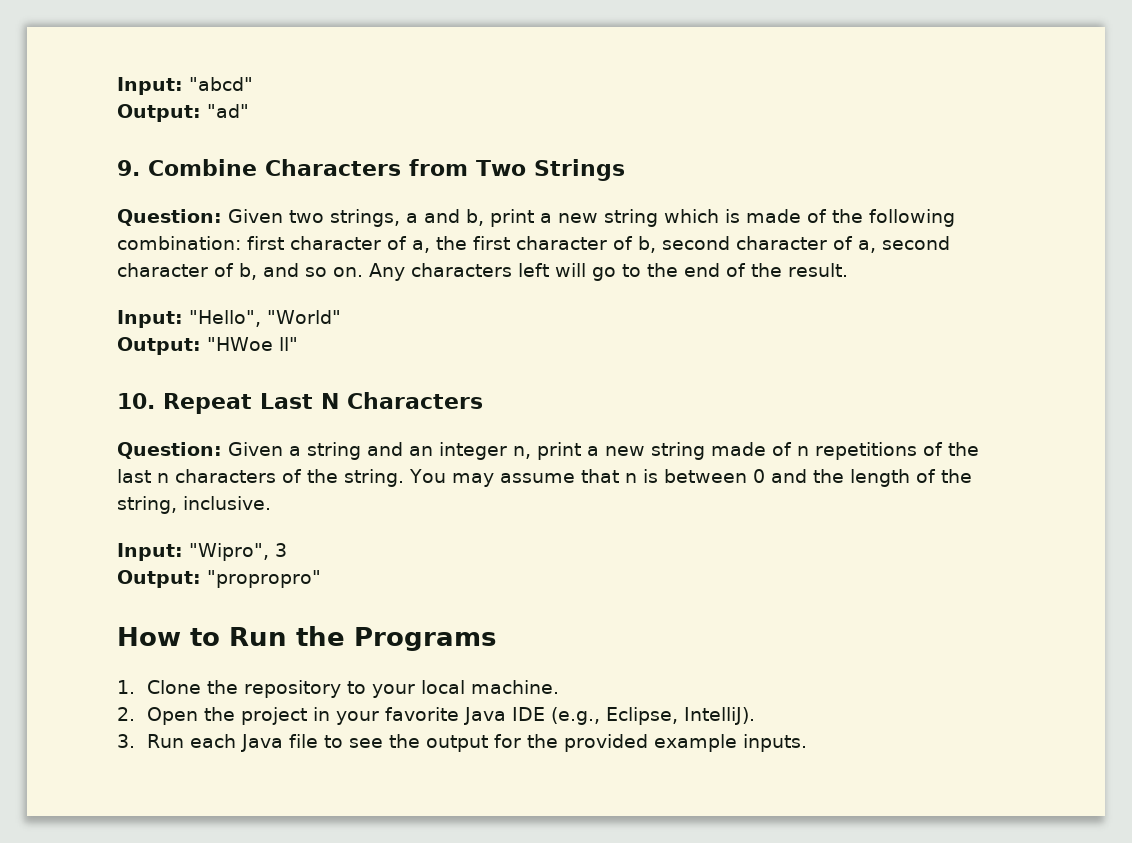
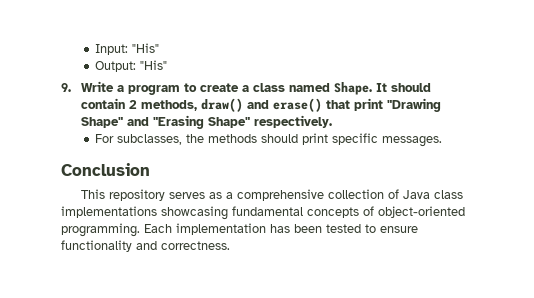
[117,77,253,95] [117,104,249,122] [117,159,625,181] [117,209,955,227] [117,236,950,253] [117,263,848,281] [117,310,341,328] [117,337,298,355] [117,392,483,414] [117,442,979,460] [117,469,972,487] [117,496,271,514] [117,543,287,561] [117,570,321,588] [117,626,496,651] [117,680,560,698] [117,707,756,725] [117,734,808,752] Input: "abcd" // Output: "ad" // 9. Combine Characters from Two Strings // Question: Given two strings, a and b, print a new string which is made of the following combination: first character of a, the first character of b, second character of a, second character of b, and so on. Any characters left will go to the end of the result. // Input: "Hello", "World" // Output: "HWoe ll" // 10. Repeat Last N Characters // Question: Given a string and an integer n, print a new string made of n repetitions of the last n characters of the string. You may assume that n is between 0 and the length of the string, inclusive. // Input: "Wipro", 3 // Output: "propropro" // How to Run the Programs // 1. Clone the repository to your local machine. // 2. Open the project in your favorite Java IDE (e.g., Eclipse, IntelliJ). // 3. Run each Java file to see the output for the provided example inputs. -> [95,43,160,55] [95,60,168,72] [61,81,432,95] [81,98,442,112] [81,115,333,129] [95,133,443,147] [61,163,150,176] [80,189,463,201] [61,206,465,220] [61,223,418,237] [61,240,230,252] Input: "His" // Output: "His" // 9. Write a program to create a class named Shape. It should contain 2 methods, draw() and erase() that print "Drawing Shape" and "Erasing Shape" respectively. // For subclasses, the methods should print specific messages. // Conclusion // This repository serves as a comprehensive collection of Java class implementations showcasing fundamental concepts of object-oriented programming. Each implementation has been tested to ensure functionality and correctness.

